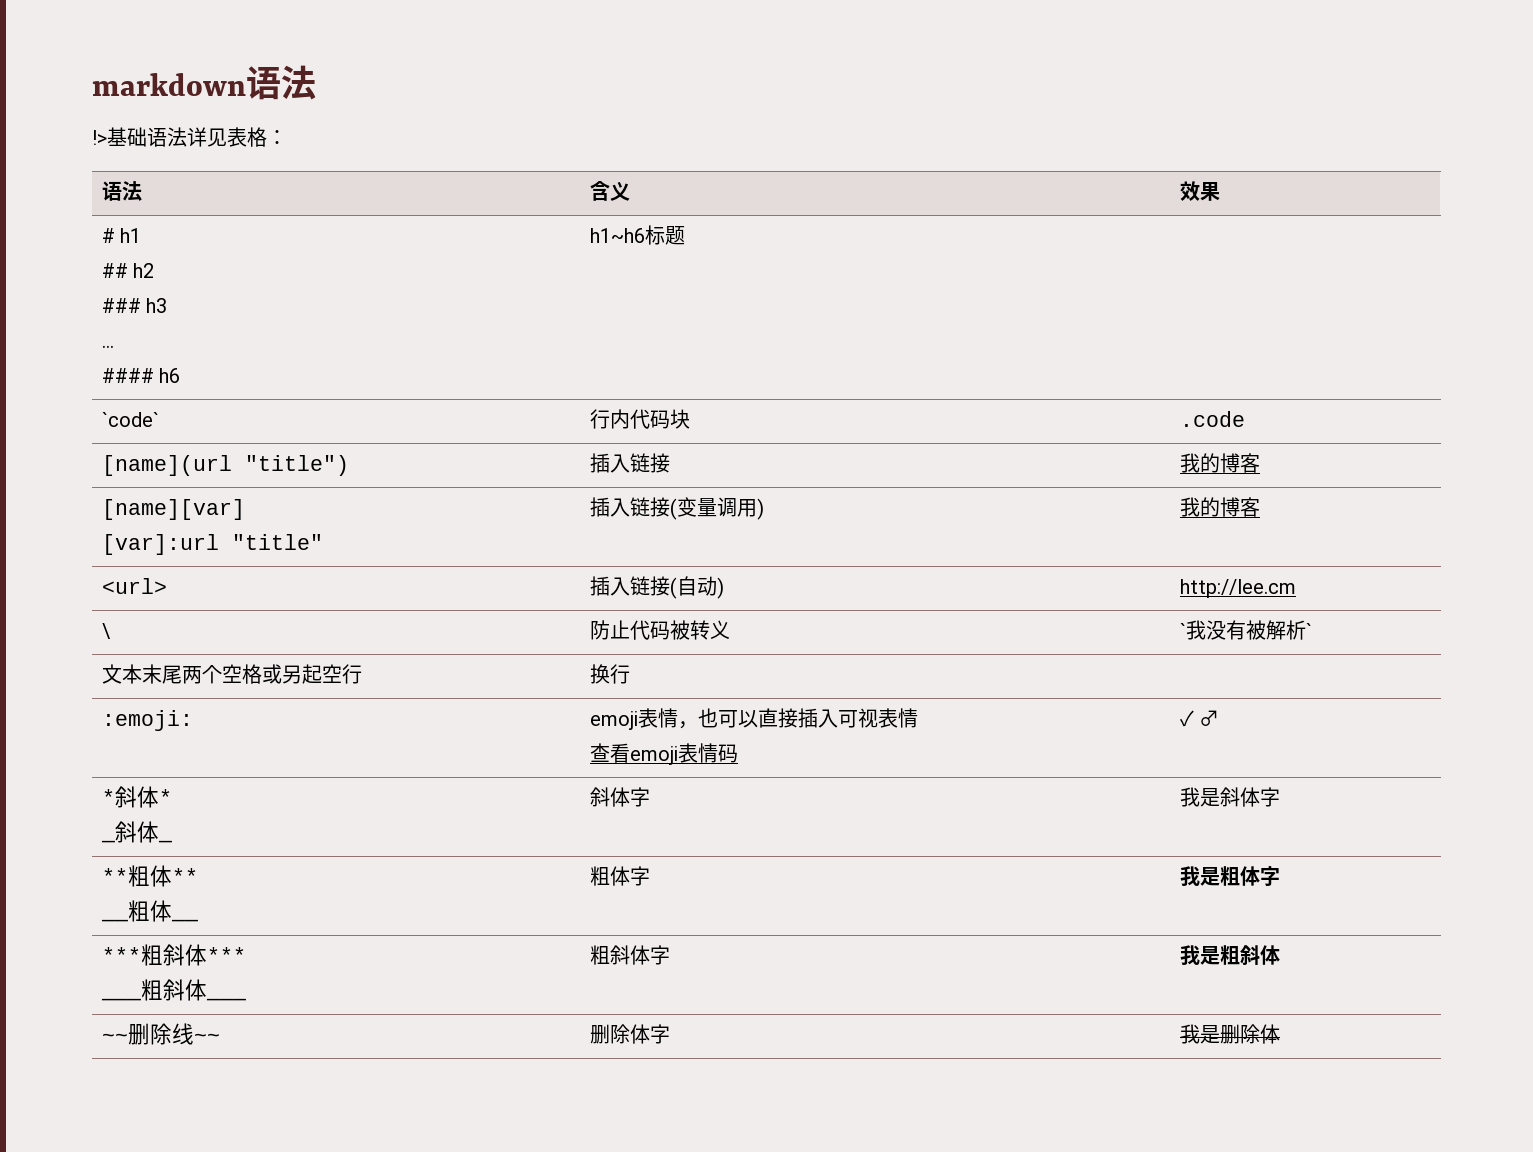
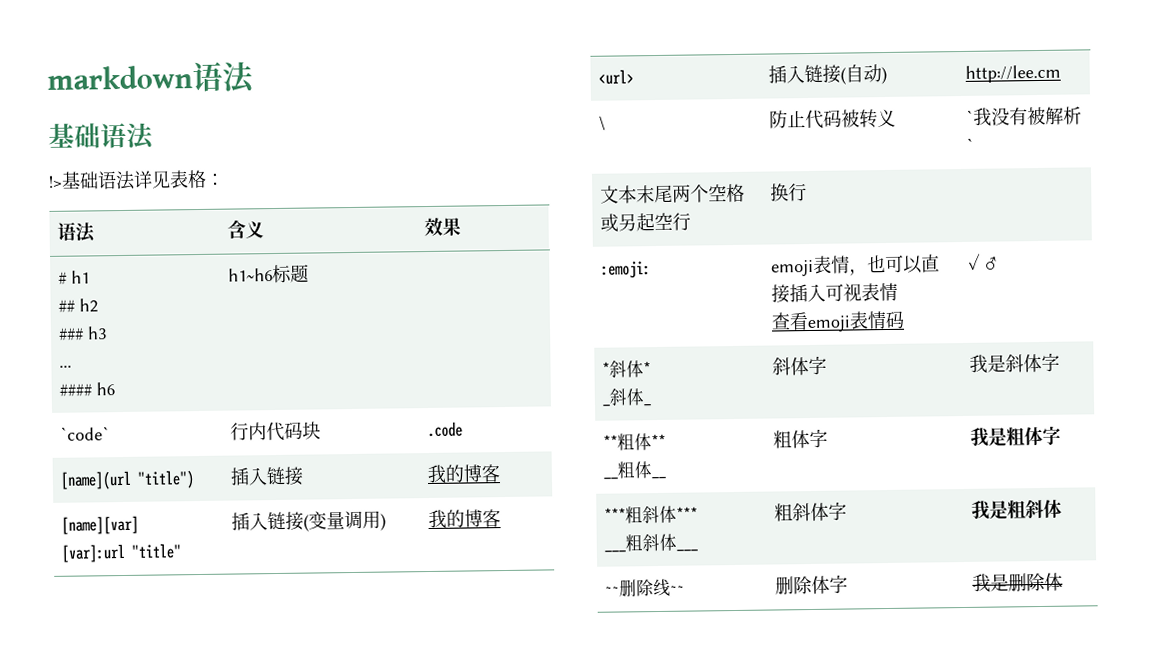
(316, 82) none -> [48,122,155,150] // 基础语法

